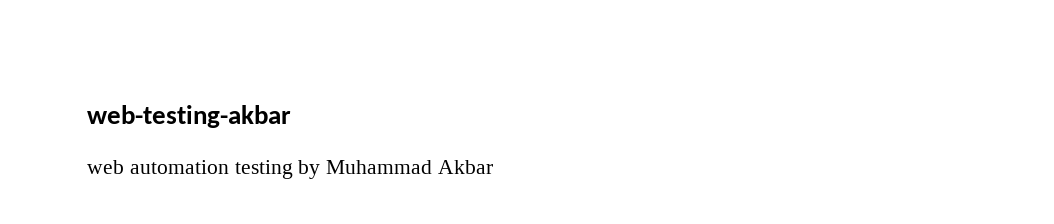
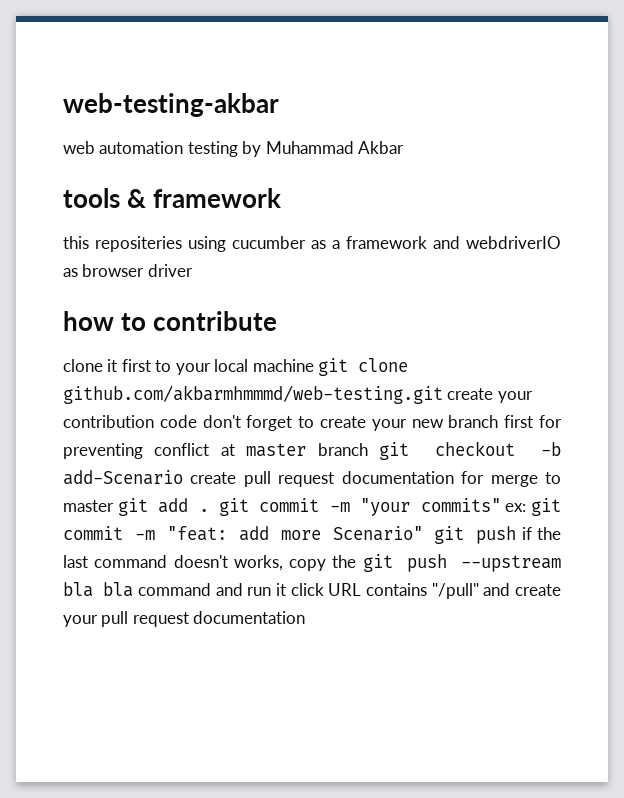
(494, 167) none -> [63,188,282,208] [63,236,561,252] [63,264,193,277] [63,311,278,331] [63,358,409,376] [63,385,533,404] [63,415,563,431] [63,441,561,460] [63,470,561,487] [63,498,561,516] [63,526,561,544] [63,554,561,572] [63,582,561,599] [63,611,306,627] // tools & framework // this repositeries using cucumber as a framework and webdriverIO as browser driver // how to contribute // clone it first to your local machine git clone github.com/akbarmhmmmd/web-testing.git create your contribution code don't forget to create your new branch first for preventing conflict at master branch git checkout -b add-Scenario create pull request documentation for merge to master git add . git commit -m "your commits" ex: git commit -m "feat: add more Scenario" git push if the last command doesn't works, copy the git push --upstream bla bla command and run it click URL contains "/pull" and create your pull request documentation

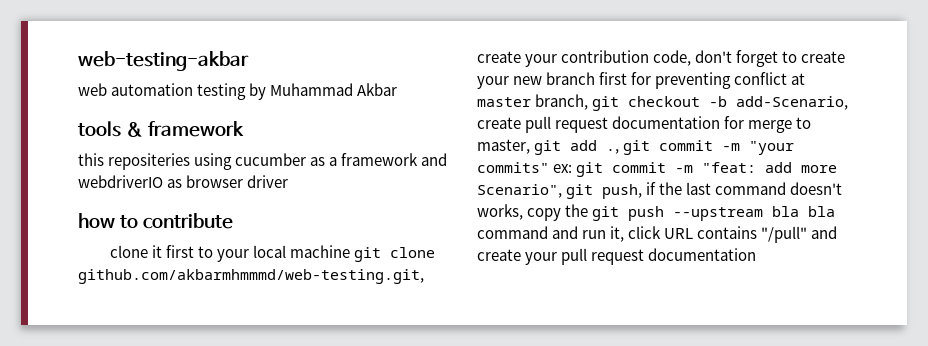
[63,385,443,404] github.com/akbarmhmmmd/web-testing.git -> [78,269,424,284] github.com/akbarmhmmmd/web-testing.git,
[159,415,197,428] code -> [653,50,692,66] code,
[317,443,368,456] branch -> [535,94,589,110] branch,
[63,470,183,485] add-Scenario -> [736,96,849,110] add-Scenario,
[63,500,114,512] master -> [477,139,530,154] master,
[198,509,209,512] . -> [606,149,620,154] .,
[332,526,517,544] Scenario" git push -> [477,184,643,199] Scenario", git push,
[276,583,287,596] it -> [610,226,625,242] it,

